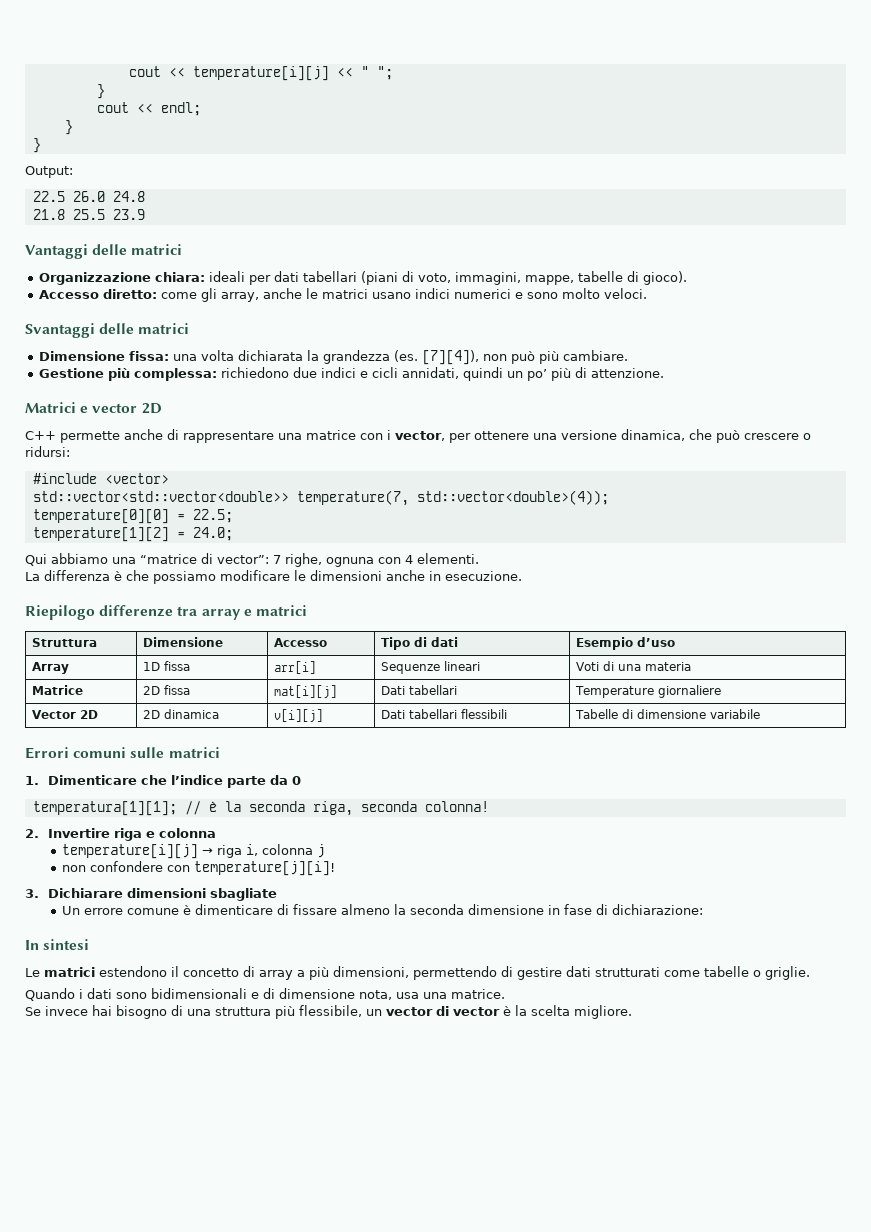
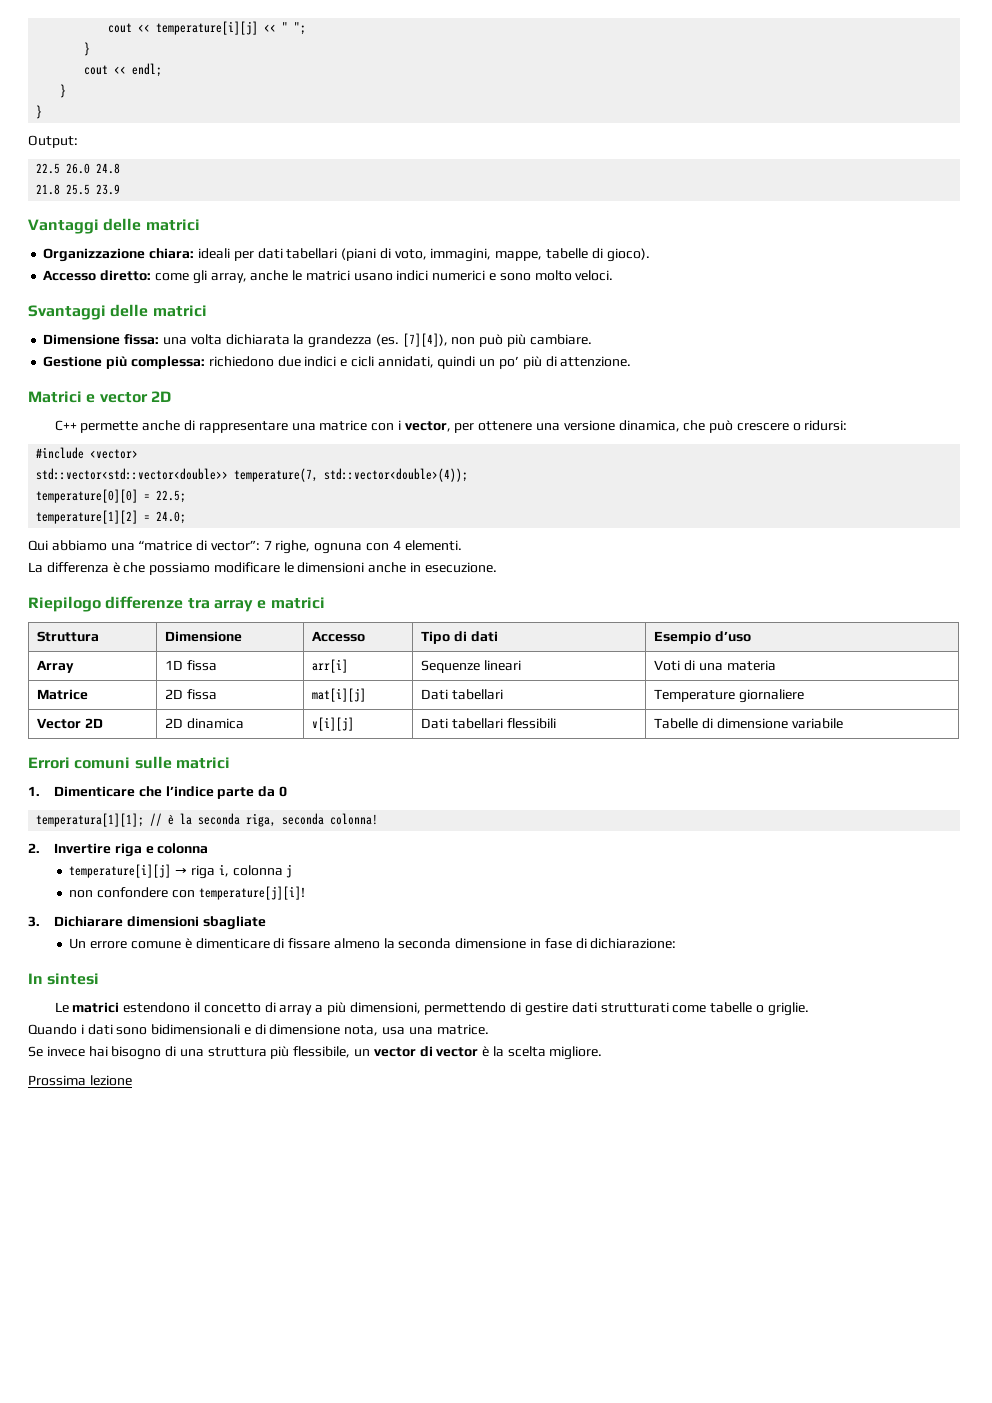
(632, 1012) none -> [28,1075,132,1086] // Prossima lezione

